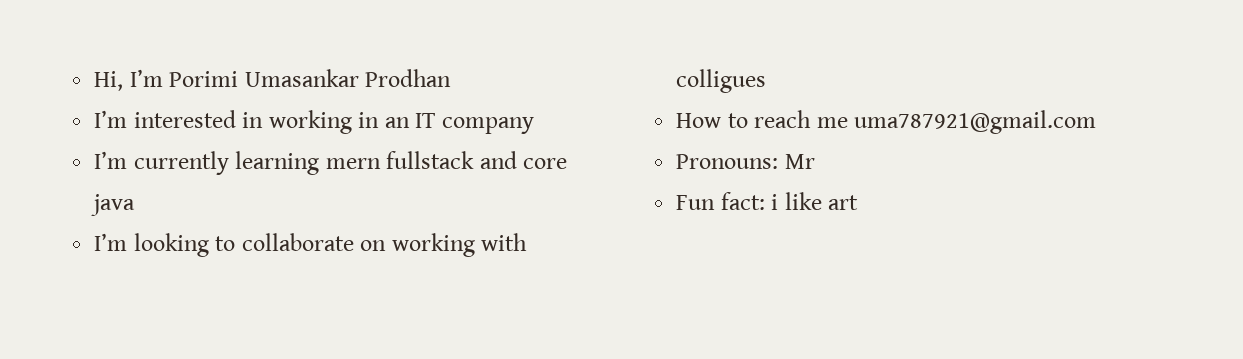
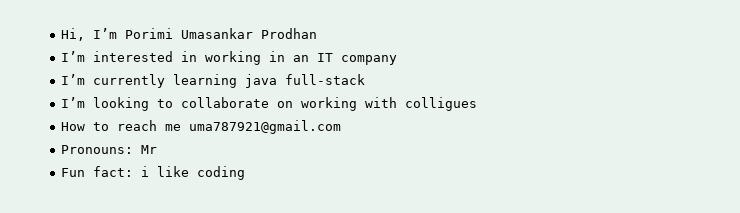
[325,151,568,169] mern fullstack and core -> (238, 81) none
(136, 205) none -> [285,74,366,85] full-stack
[828,195,859,210] art -> [197,166,246,180] coding

